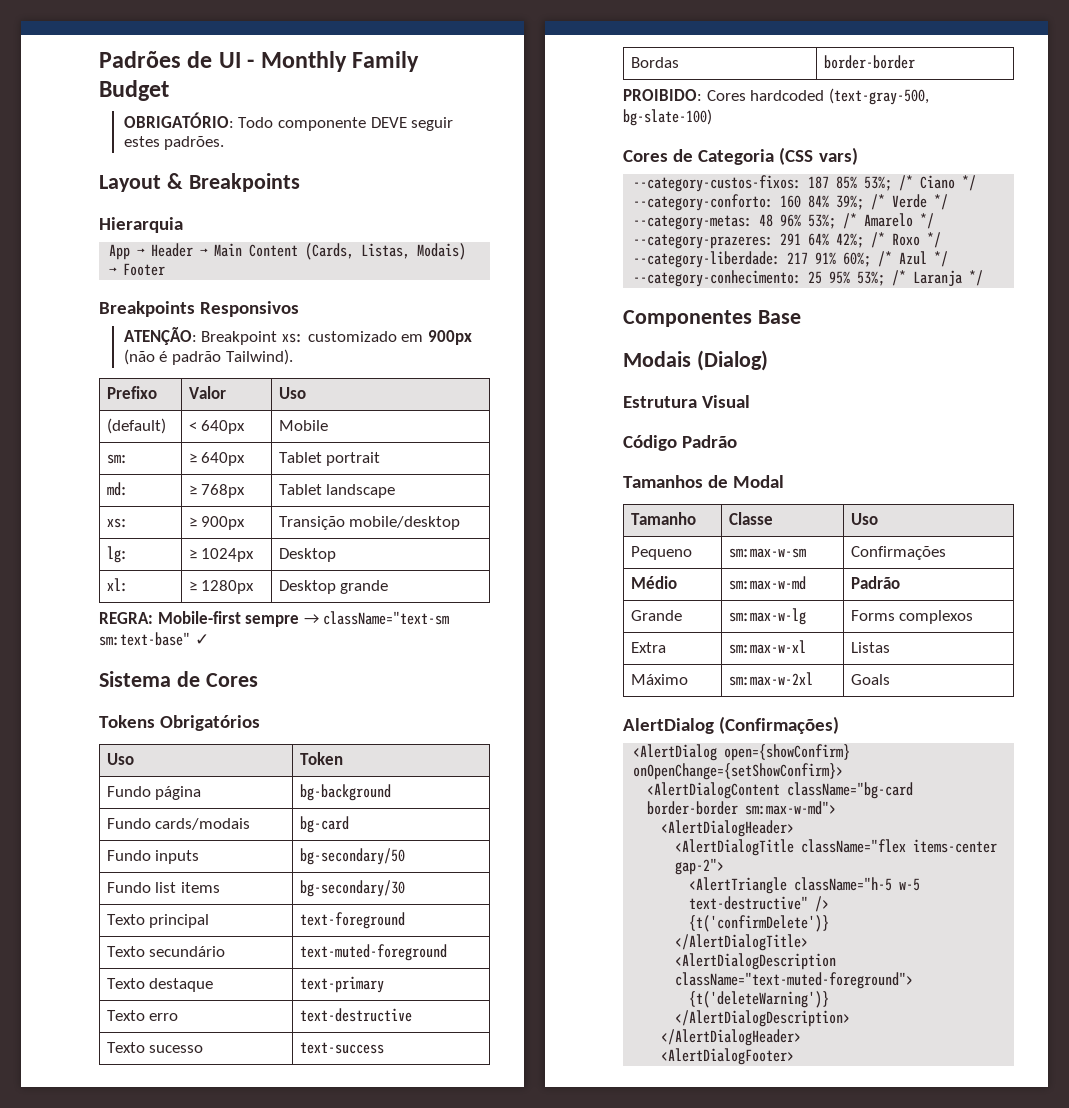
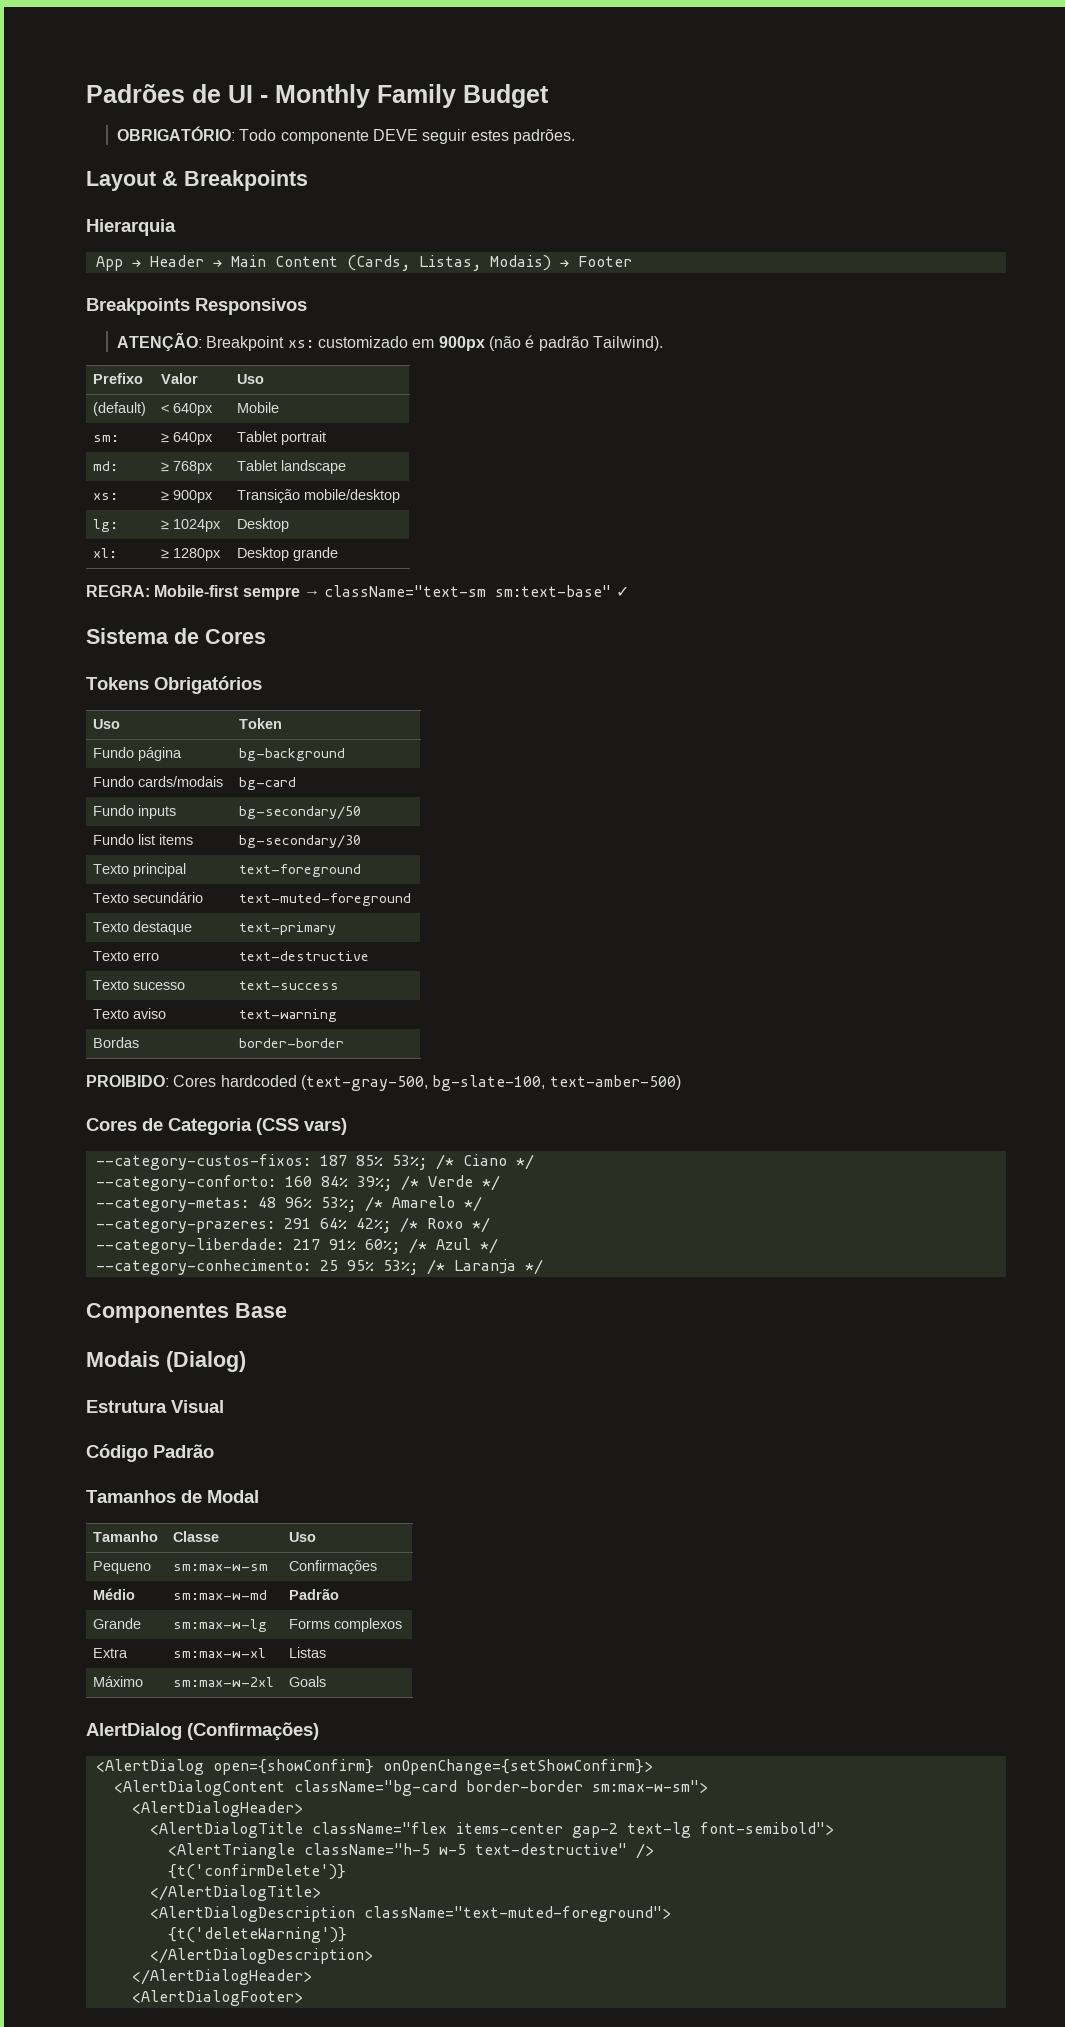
(384, 1048) none -> [93,1008,167,1019] [239,1009,338,1022] // Texto aviso | text-warning
[623,109,712,126] bg-slate-100) -> [432,1075,681,1091] bg-slate-100, text-amber-500)
[745,801,837,815] sm:max-w-md"> -> [591,1780,708,1793] sm:max-w-sm">
[675,858,725,875] gap-2"> -> [571,1822,834,1838] gap-2 text-lg font-semibold">

